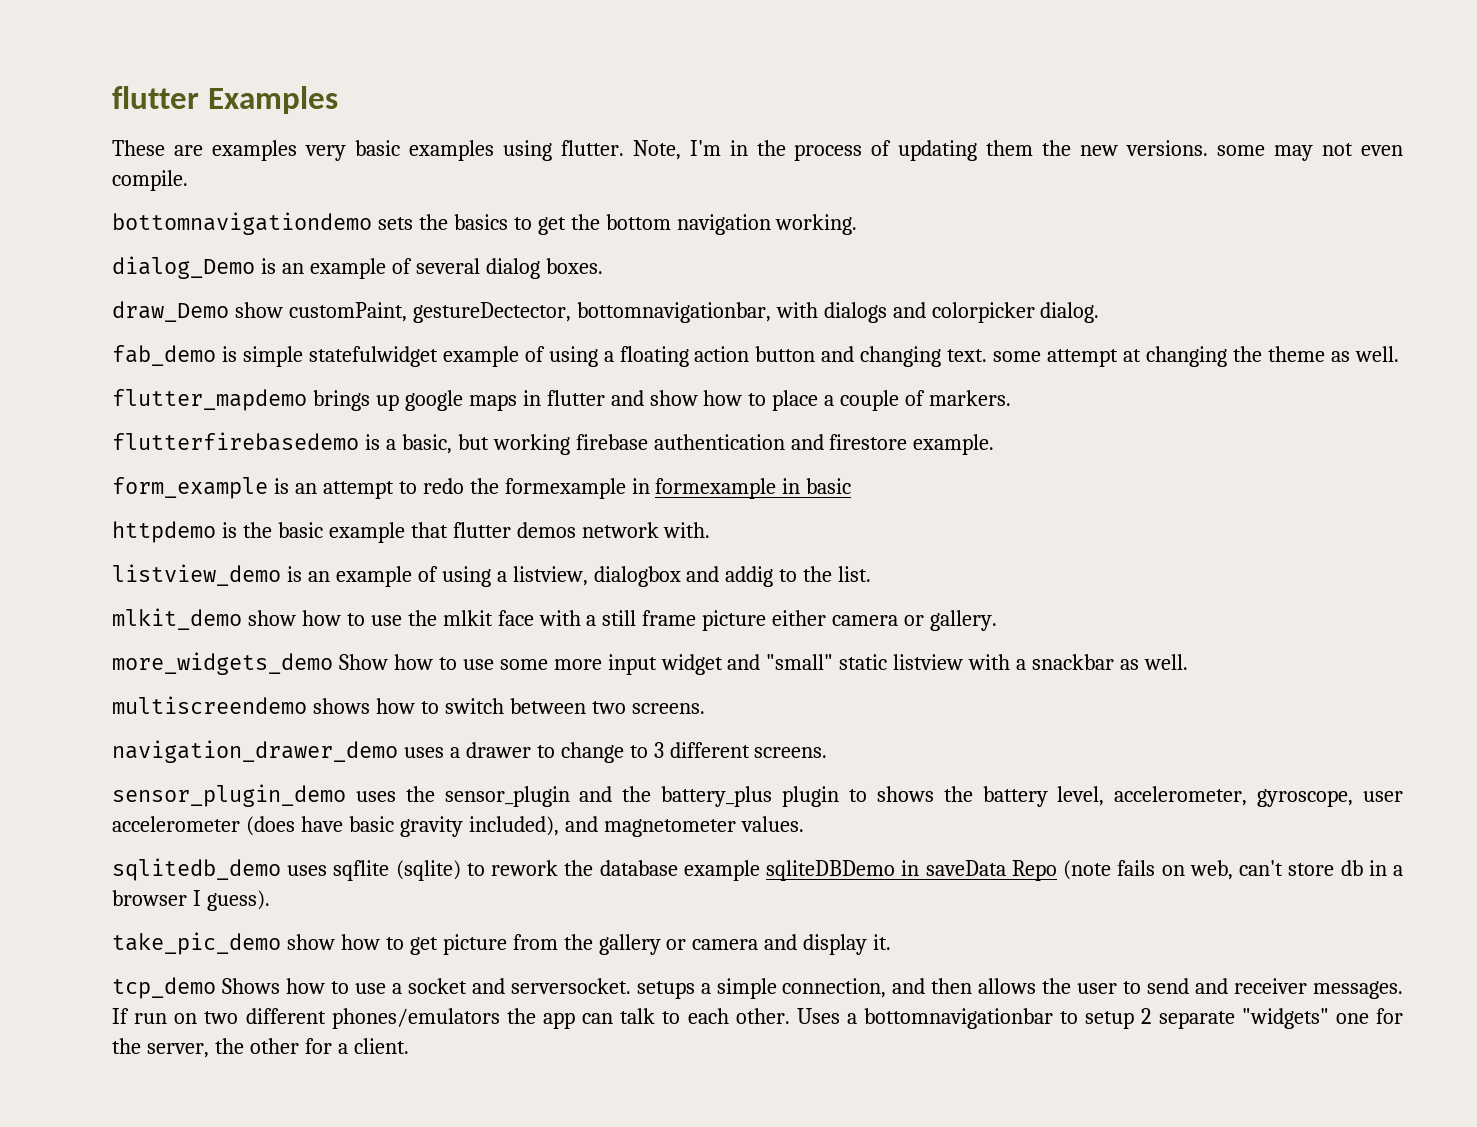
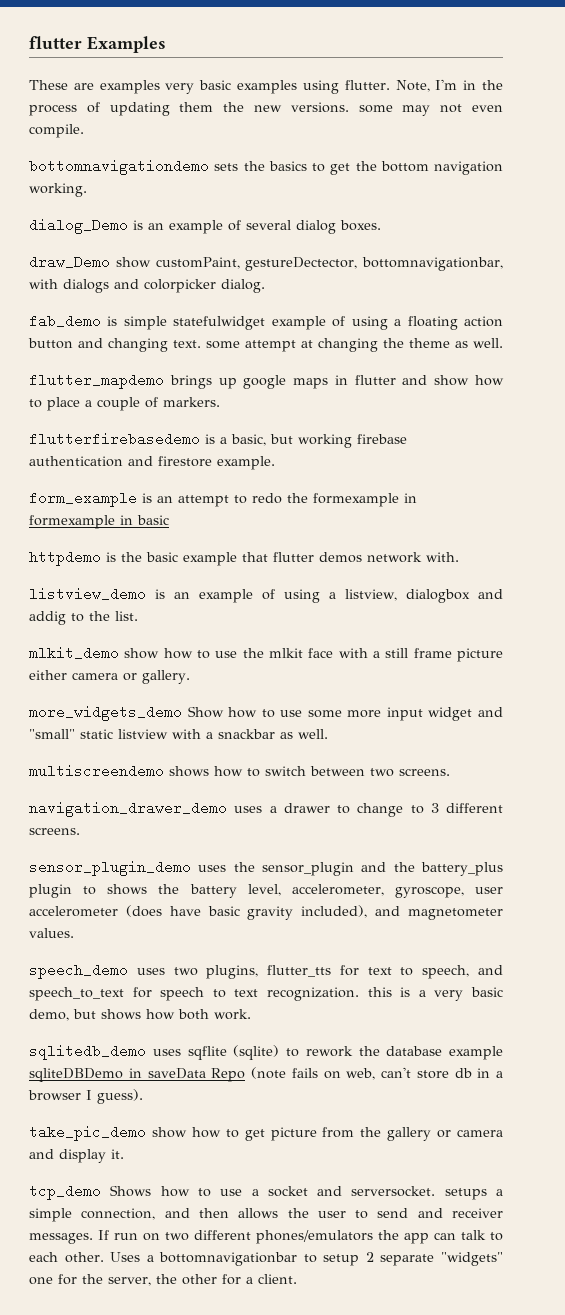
(804, 824) none -> [29,963,503,979] [29,987,504,1001] [29,1009,251,1021] // speech_demo uses two plugins, flutter_tts for text to speech, and speech_to_text for speech to text recognization. this is a very basic demo, but shows how both work.

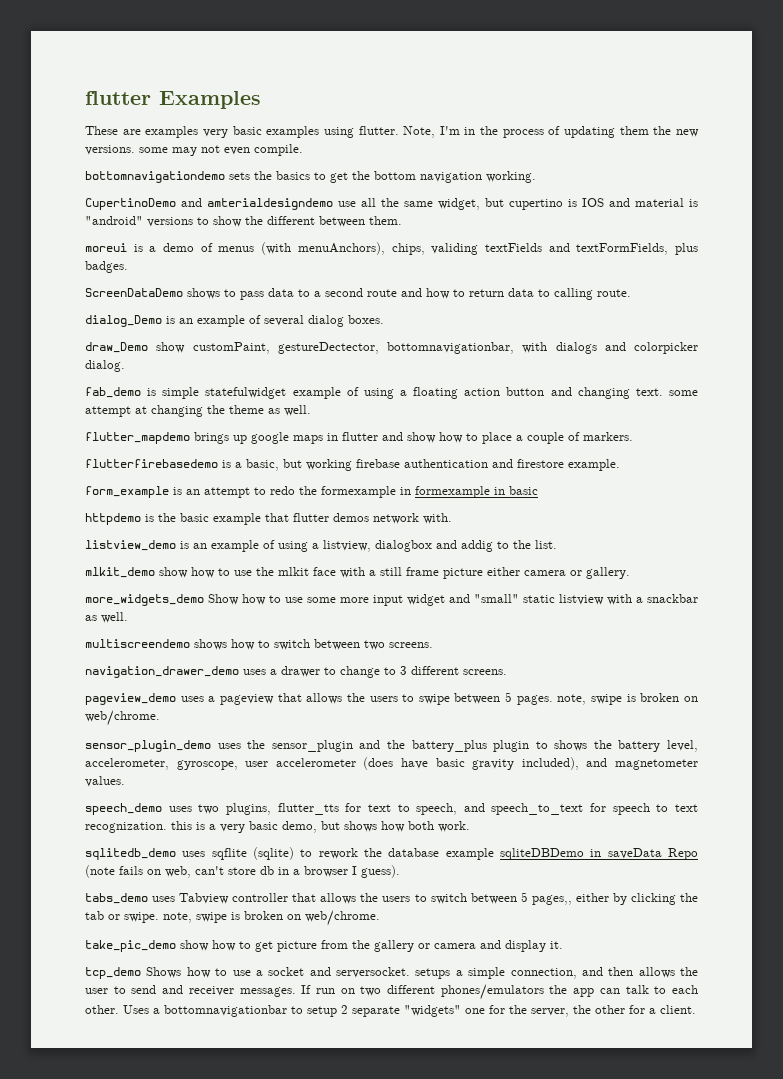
(87, 190) none -> [85,198,698,210] [85,216,402,227] [85,242,698,255] [85,261,128,273] [85,288,631,300] // CupertinoDemo and amterialdesigndemo use all the same widget, but cupertino is IOS and material is "android" versions to show the different between them. // moreui is a demo of menus (with menuAnchors), chips, validing textFields and textFormFields, plus badges. // ScreenDataDemo shows to pass data to a second route and how to return data to calling route.
(80, 831) none -> [85,692,698,705] [85,710,160,726] // pageview_demo uses a pageview that allows the users to swipe between 5 pages. note, swipe is broken on web/chrome.
(143, 1096) none -> [85,892,698,905] [85,910,380,926] // tabs_demo uses Tabview controller that allows the users to switch between 5 pages,, either by clicking the tab or swipe. note, swipe is broken on web/chrome.

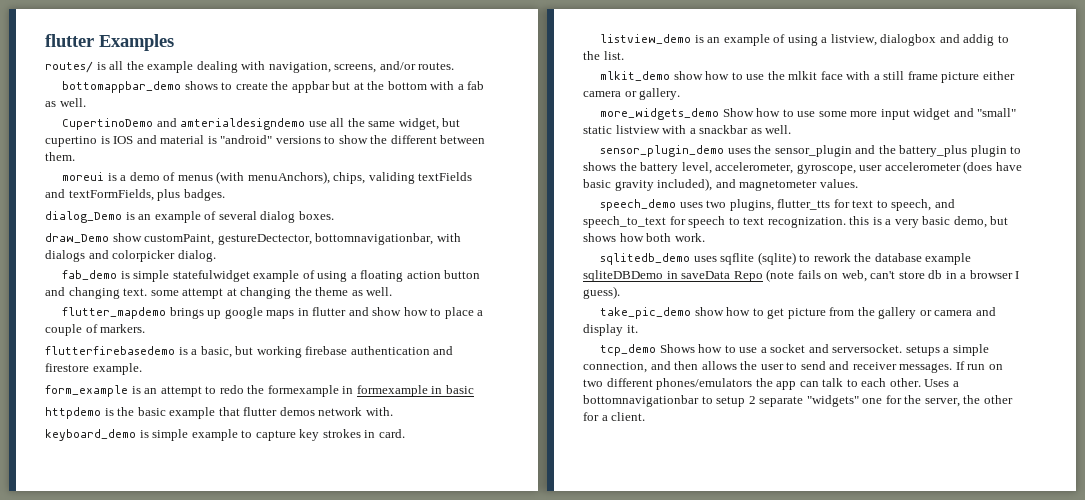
[85,126,699,138] [85,144,303,156] [85,171,536,183] These are examples very basic examples using flutter. Note, I'm in the process of updating them the new versions. some may not even compile. // bottomnavigationdemo sets the basics to get the bottom navigation working. -> [45,61,455,73] [62,81,485,93] [45,98,86,107] routes/ is all the example dealing with navigation, screens, and/or routes. // bottomappbar_demo shows to create the appbar but at the bottom with a fab as well.
[85,288,631,300] // ScreenDataDemo shows to pass data to a second route and how to return data to calling route. -> (225, 195) none
(452, 518) none -> [45,429,405,441] // keyboard_demo is simple example to capture key strokes in card.
[85,639,433,650] [85,666,507,678] [85,692,698,705] [85,710,160,726] // multiscreendemo shows how to switch between two screens. // navigation_drawer_demo uses a drawer to change to 3 different screens. // pageview_demo uses a pageview that allows the users to swipe between 5 pages. note, swipe is broken on web/chrome. -> (792, 129) none
[85,892,698,905] [85,910,380,926] // tabs_demo uses Tabview controller that allows the users to switch between 5 pages,, either by clicking the tab or swipe. note, swipe is broken on web/chrome. -> (620, 292) none

